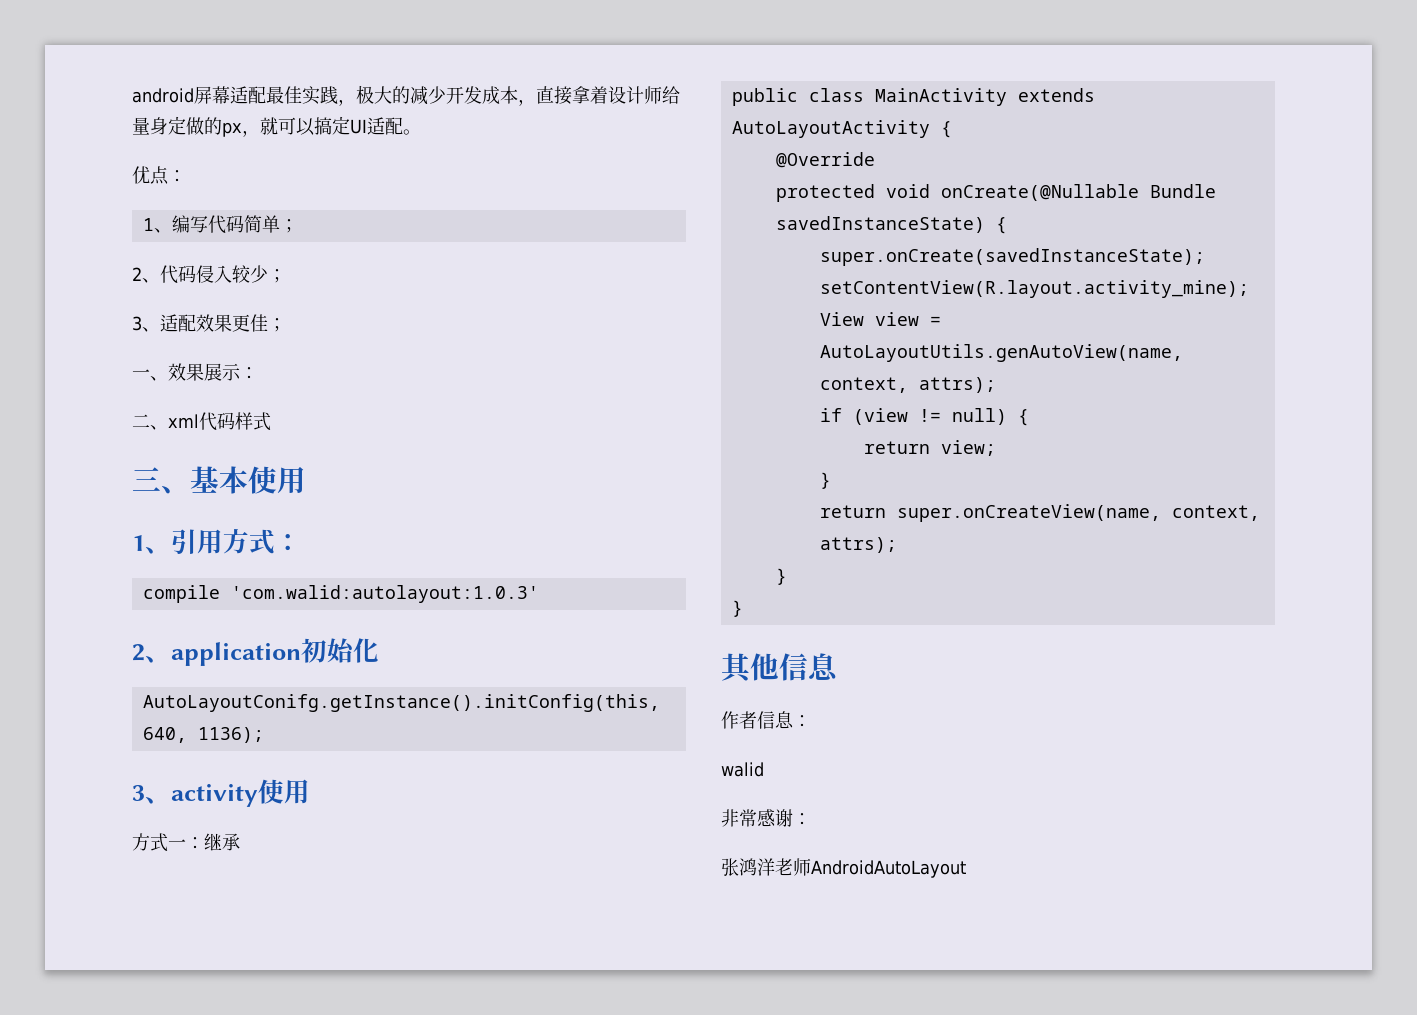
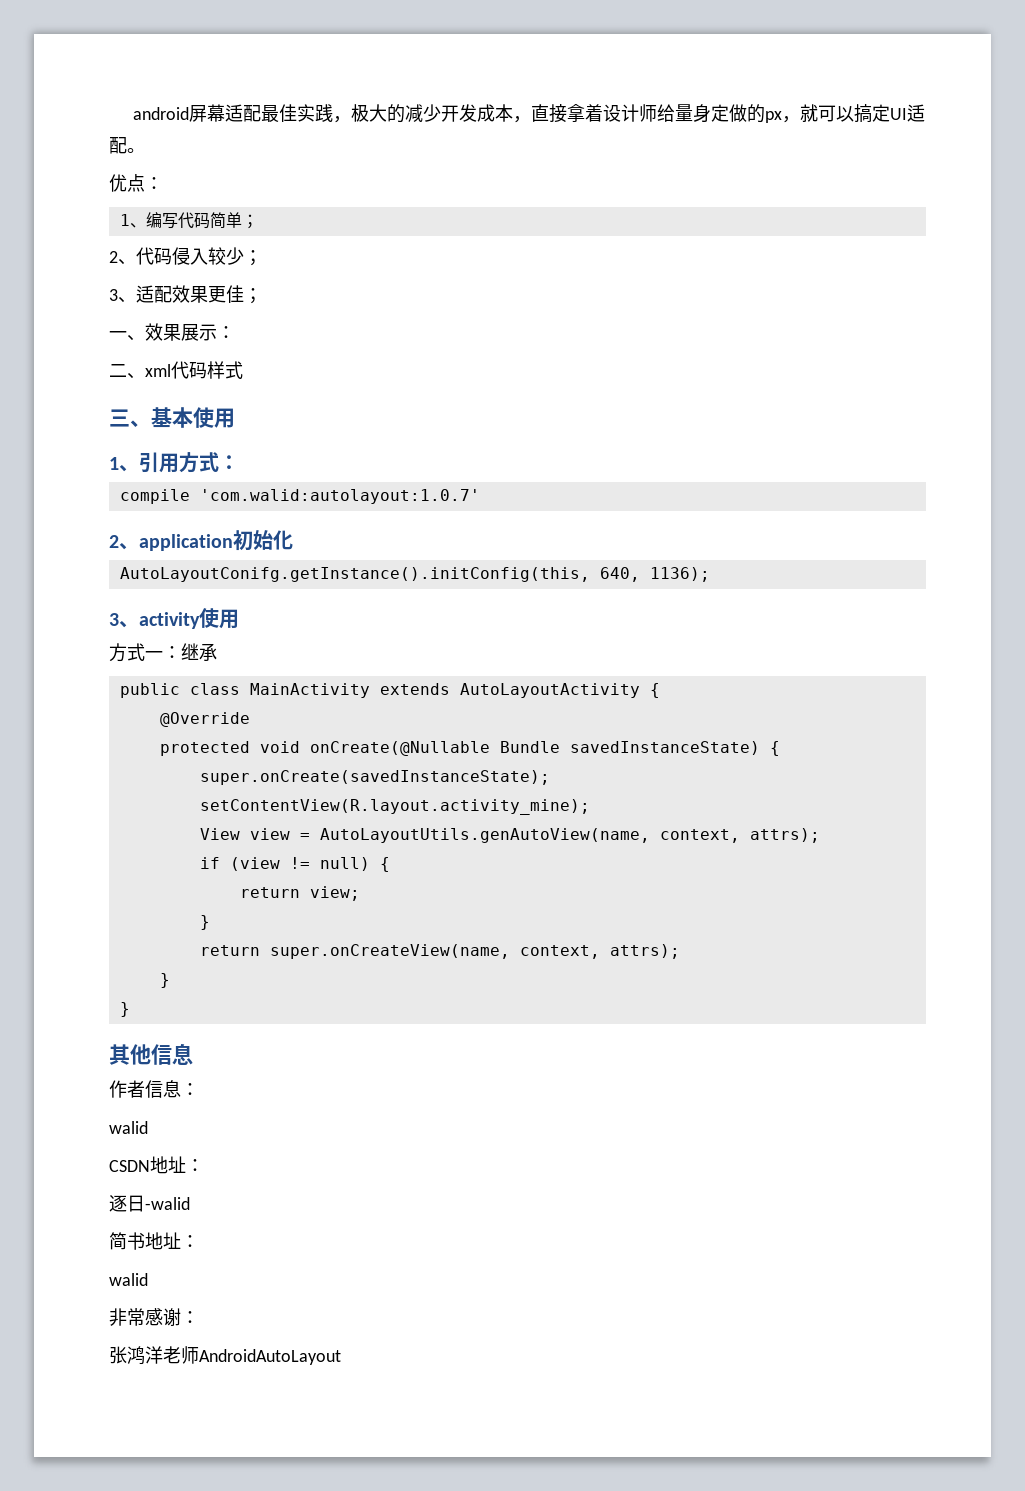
[230,585,539,603] 'com.walid:autolayout:1.0.3' -> [199,489,480,504] 'com.walid:autolayout:1.0.7'
(764, 769) none -> [109,1156,204,1174] [109,1195,190,1212] [109,1232,199,1250] [109,1273,148,1286] // CSDN地址： // 逐日-walid // 简书地址： // walid

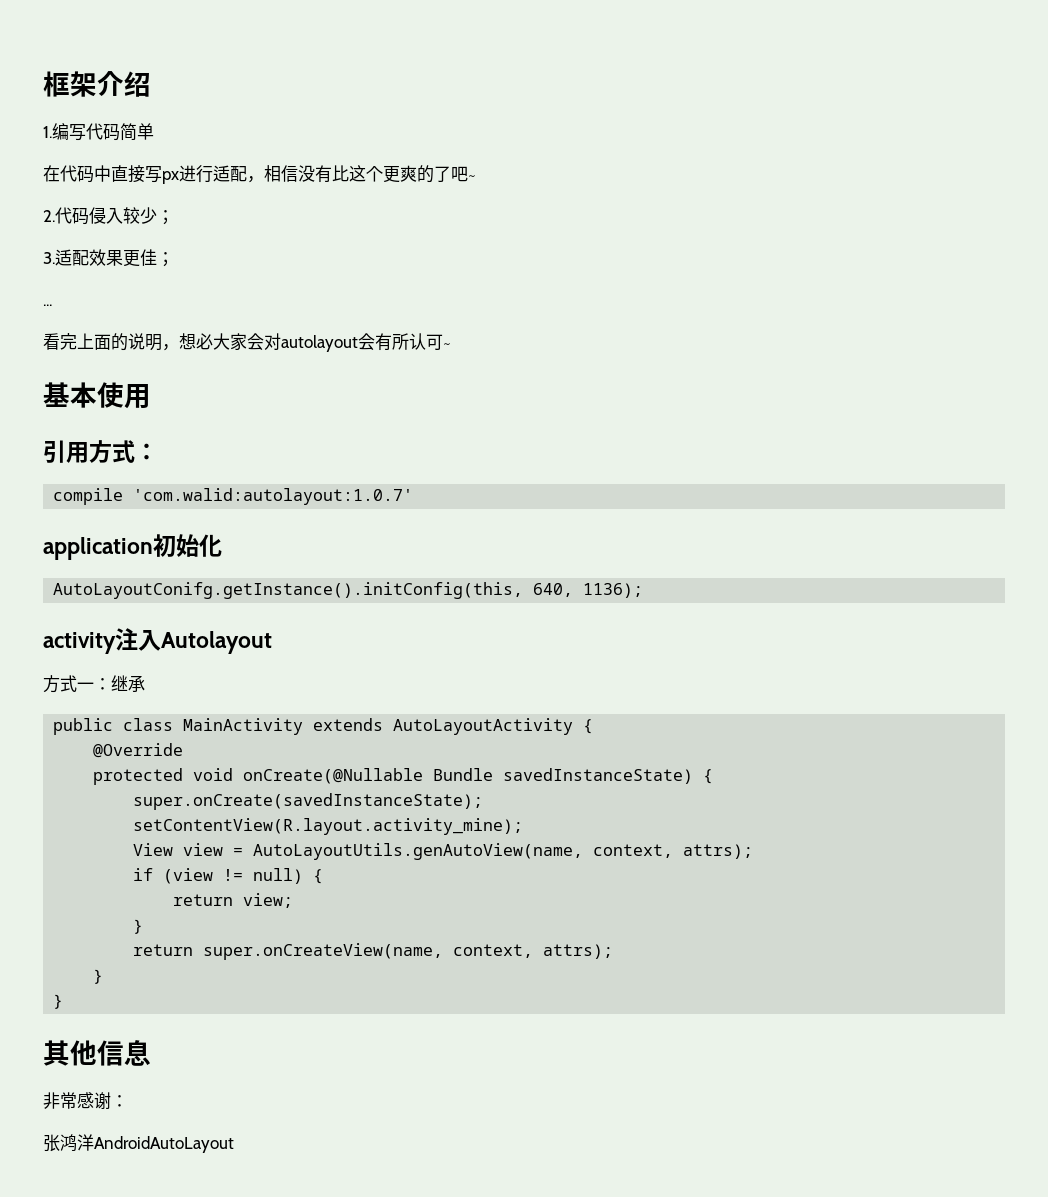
[132,104,925,123] [109,137,145,154] [109,174,163,192] [119,212,258,229] [109,251,136,265] android屏幕适配最佳实践，极大的减少开发成本，直接拿着设计师给量身定做的px，就可以搞定UI适配。 // 优点： // 1、编写代码简单； // 2、 -> [43,71,151,97] [43,123,154,141] [43,165,476,184] [43,210,55,222] 框架介绍 // 1.编写代码简单 // 在代码中直接写px进行适配，相信没有比这个更爽的了吧~ // 2.
[109,289,136,303] 3、 -> [43,252,55,264] 3.
[109,323,235,341] [109,361,243,379] [109,409,151,427] 一、效果展示： // 二、xml代码样式 // 三、 -> [43,304,52,306] [43,333,451,352] ... // 看完上面的说明，想必大家会对autolayout会有所认可~ //
[109,457,139,472] 1、 -> (151, 396) none
[109,535,139,550] 2、 -> (414, 496) none
[109,608,239,629] 3、activity使用 -> [43,628,272,654] activity注入Autolayout
[109,1080,199,1098] [109,1121,148,1134] [109,1156,204,1174] [109,1195,190,1212] [109,1232,199,1250] [109,1273,148,1286] // 作者信息： // walid // CSDN地址： // 逐日-walid // 简书地址： // walid -> (151, 1053) none
[163,1346,199,1364] 老师 -> (94, 1142) none

